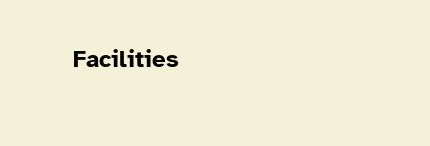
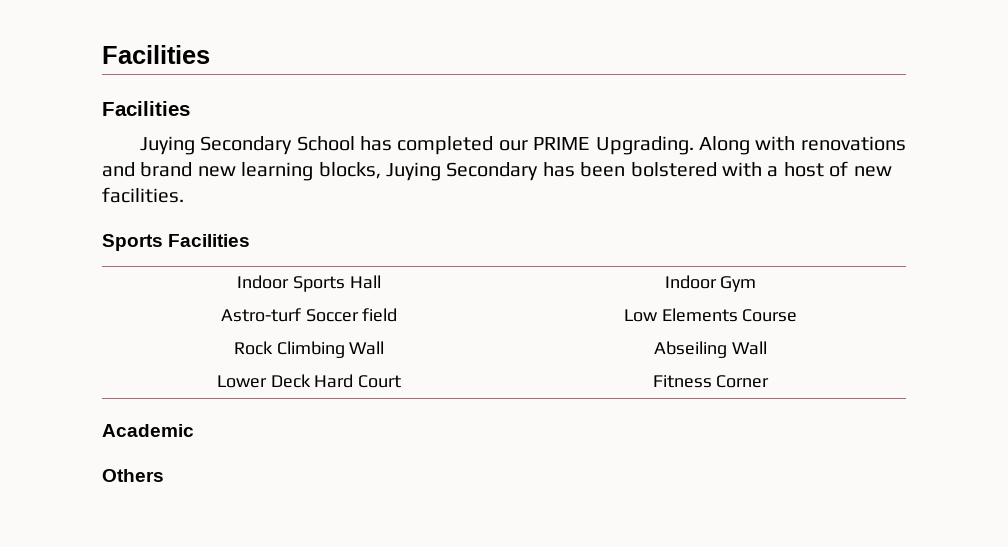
[72,49,179,68] Facilities -> [102,45,210,64] [102,101,190,116] [139,136,906,155] [102,161,892,181] [102,187,184,203] [102,234,251,251] [237,275,381,292] [664,275,757,292] [220,308,398,322] [623,308,798,322] [233,341,385,358] [654,341,767,358] [216,374,402,388] [652,375,770,388] [102,424,194,437] [102,469,164,482] Facilities // Facilities // Juying Secondary School has completed our PRIME Upgrading. Along with renovations and brand new learning blocks, Juying Secondary has been bolstered with a host of new facilities. // Sports Facilities // Indoor Sports Hall | Indoor Gym // Astro-turf Soccer field | Low Elements Course // Rock Climbing Wall | Abseiling Wall // Lower Deck Hard Court | Fitness Corner // Academic // Others

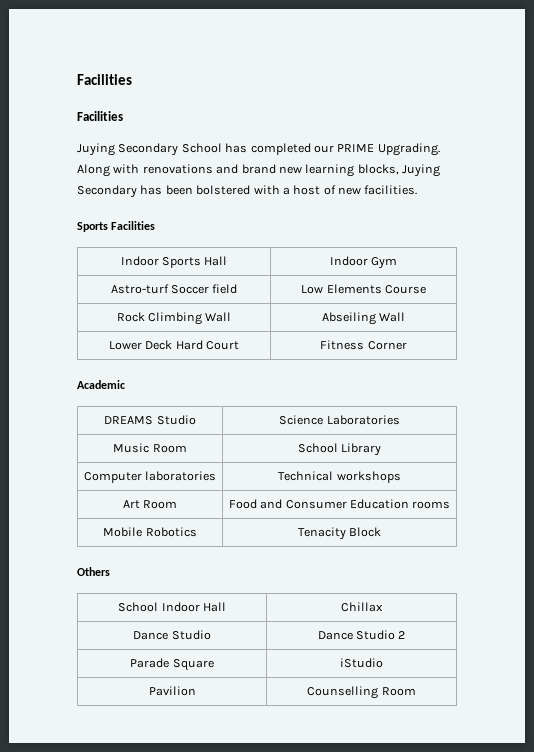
[102,469,164,482] // Others -> [104,415,196,425] [279,415,400,425] [113,443,187,453] [297,443,382,456] [83,471,217,483] [278,471,401,483] [122,500,178,509] [228,499,451,509] [103,527,197,537] [297,527,382,540] [77,567,110,576] [118,602,226,612] [341,602,383,612] [133,630,211,640] [317,630,406,640] [130,658,214,671] [340,658,383,668] [148,686,196,696] [307,686,416,699] // DREAMS Studio | Science Laboratories // Music Room | School Library // Computer laboratories | Technical workshops // Art Room | Food and Consumer Education rooms // Mobile Robotics | Tenacity Block // Others // School Indoor Hall | Chillax // Dance Studio | Dance Studio 2 // Parade Square | iStudio // Pavilion | Counselling Room

